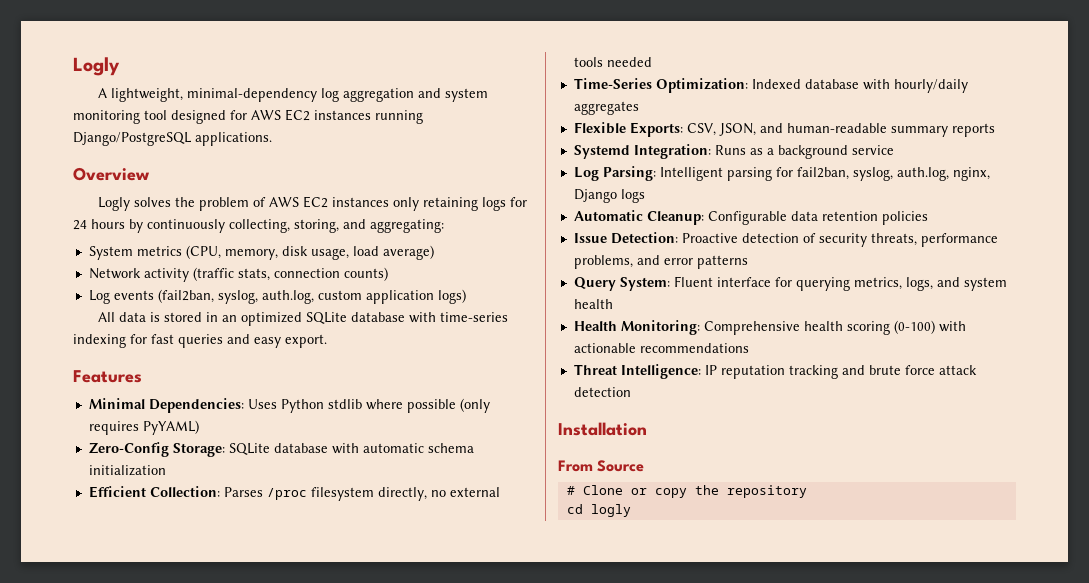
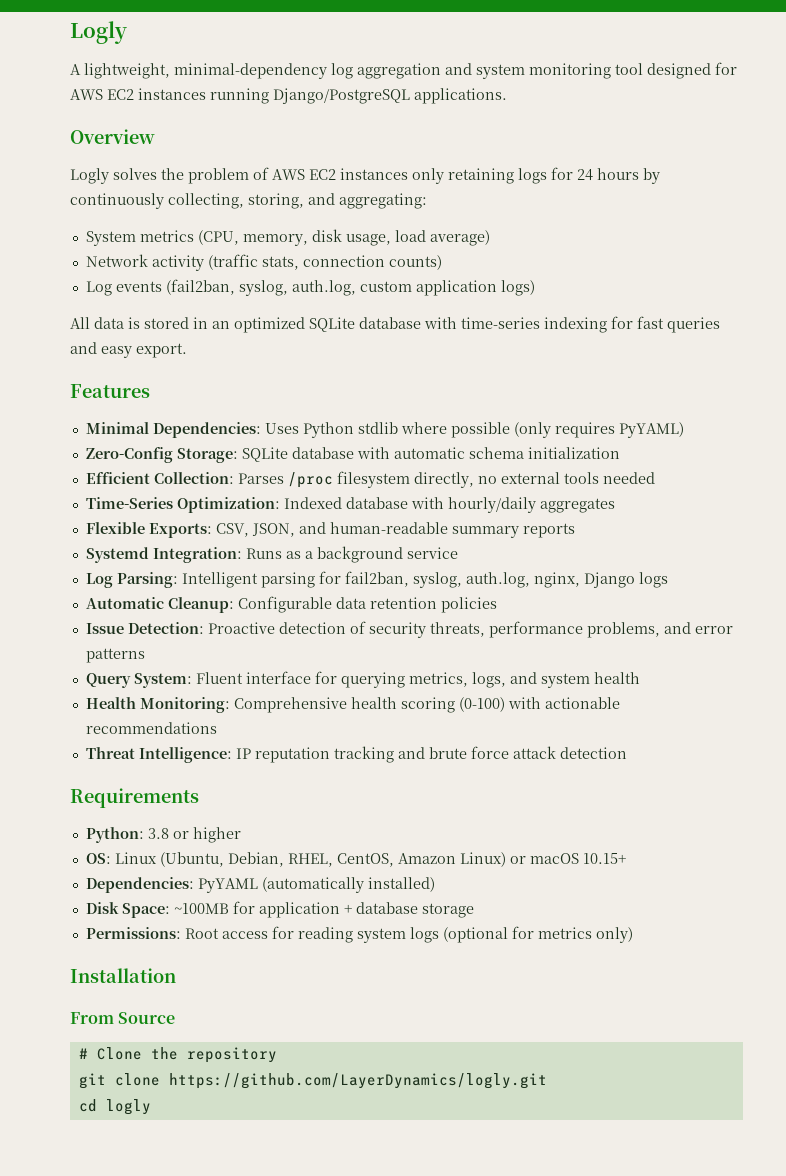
(631, 392) none -> [70,788,199,808] [85,827,241,843] [85,852,626,867] [85,877,435,893] [85,901,474,918] [85,926,633,943] // Requirements // Python: 3.8 or higher // OS: Linux (Ubuntu, Debian, RHEL, CentOS, Amazon Linux) or macOS 10.15+ // Dependencies: PyYAML (automatically installed) // Disk Space: ~100MB for application + database storage // Permissions: Root access for reading system logs (optional for metrics only)
[630,488,687,498] or copy -> (142, 1053) none
(807, 491) none -> [78,1073,547,1089] // git clone https://github.com/LayerDynamics/logly.git

